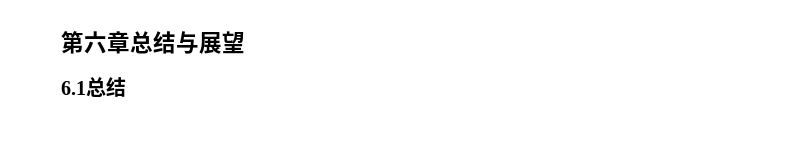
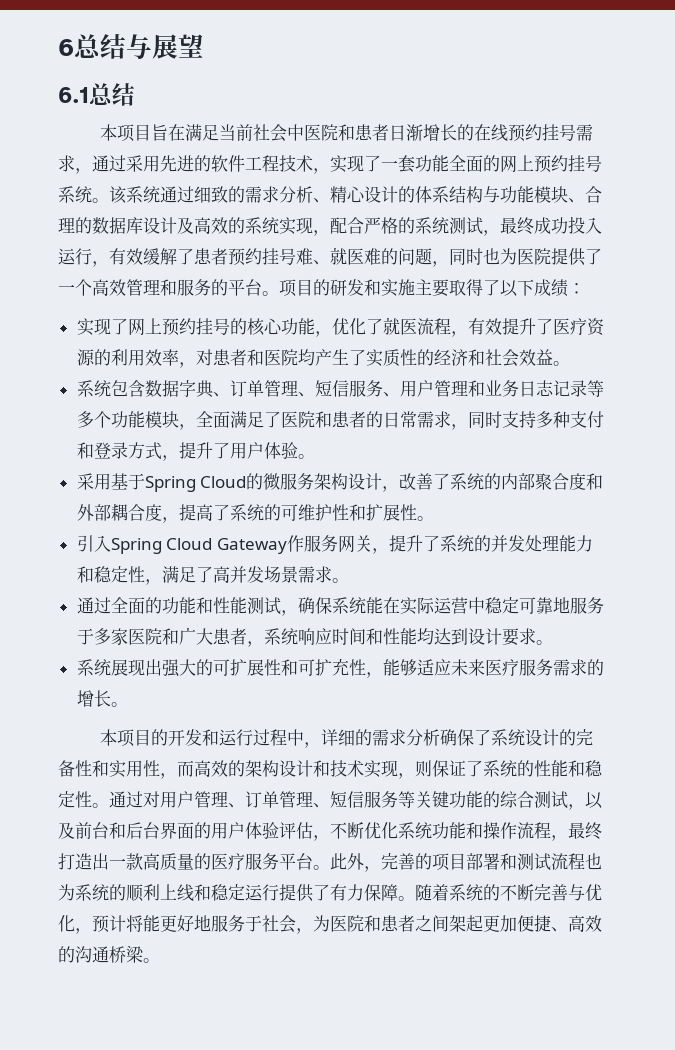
[61,31,130,54] 第六章 -> [58,39,74,56] 6
(126, 87) none -> [99,124,593,142] [58,155,602,174] [58,186,602,204] [58,216,602,236] [58,247,602,267] [58,279,585,297] [76,317,605,337] [76,349,570,368] [76,380,604,398] [76,411,604,430] [76,442,315,461] [76,473,604,492] [76,503,434,523] [76,535,593,554] [76,566,349,585] [76,597,604,616] [76,627,553,647] [76,658,604,678] [76,690,128,707] [99,729,593,748] [58,760,603,779] [58,791,603,810] [58,822,602,841] [58,853,602,872] [58,884,602,902] [58,915,602,934] [58,945,160,963] // 本项目旨在满足当前社会中医院和患者日渐增长的在线预约挂号需求，通过采用先进的软件工程技术，实现了一套功能全面的网上预约挂号系统。该系统通过细致的需求分析、精心设计的体系结构与功能模块、合理的数据库设计及高效的系统实现，配合严格的系统测试，最终成功投入运行，有效缓解了患者预约挂号难、就医难的问题，同时也为医院提供了一个高效管理和服务的平台。项目的研发和实施主要取得了以下成绩： // 实现了网上预约挂号的核心功能，优化了就医流程，有效提升了医疗资源的利用效率，对患者和医院均产生了实质性的经济和社会效益。 // 系统包含数据字典、订单管理、短信服务、用户管理和业务日志记录等多个功能模块，全面满足了医院和患者的日常需求，同时支持多种支付和登录方式，提升了用户体验。 // 采用基于Spring Cloud的微服务架构设计，改善了系统的内部聚合度和外部耦合度，提高了系统的可维护性和扩展性。 // 引入Spring Cloud Gateway作服务网关，提升了系统的并发处理能力和稳定性，满足了高并发场景需求。 // 通过全面的功能和性能测试，确保系统能在实际运营中稳定可靠地服务于多家医院和广大患者，系统响应时间和性能均达到设计要求。 // 系统展现出强大的可扩展性和可扩充性，能够适应未来医疗服务需求的增长。 // 本项目的开发和运行过程中，详细的需求分析确保了系统设计的完备性和实用性，而高效的架构设计和技术实现，则保证了系统的性能和稳定性。通过对用户管理、订单管理、短信服务等关键功能的综合测试，以及前台和后台界面的用户体验评估，不断优化系统功能和操作流程，最终打造出一款高质量的医疗服务平台。此外，完善的项目部署和测试流程也为系统的顺利上线和稳定运行提供了有力保障。随着系统的不断完善与优化，预计将能更好地服务于社会，为医院和患者之间架起更加便捷、高效的沟通桥梁。

